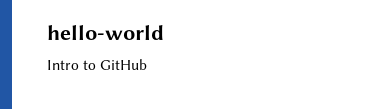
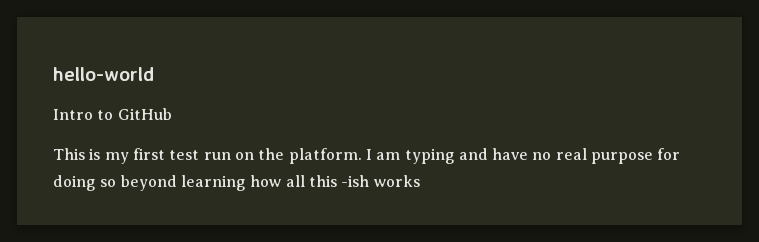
(148, 64) none -> [53,148,681,164] [53,175,420,191] // This is my first test run on the platform. I am typing and have no real purpose for doing so beyond learning how all this -ish works

